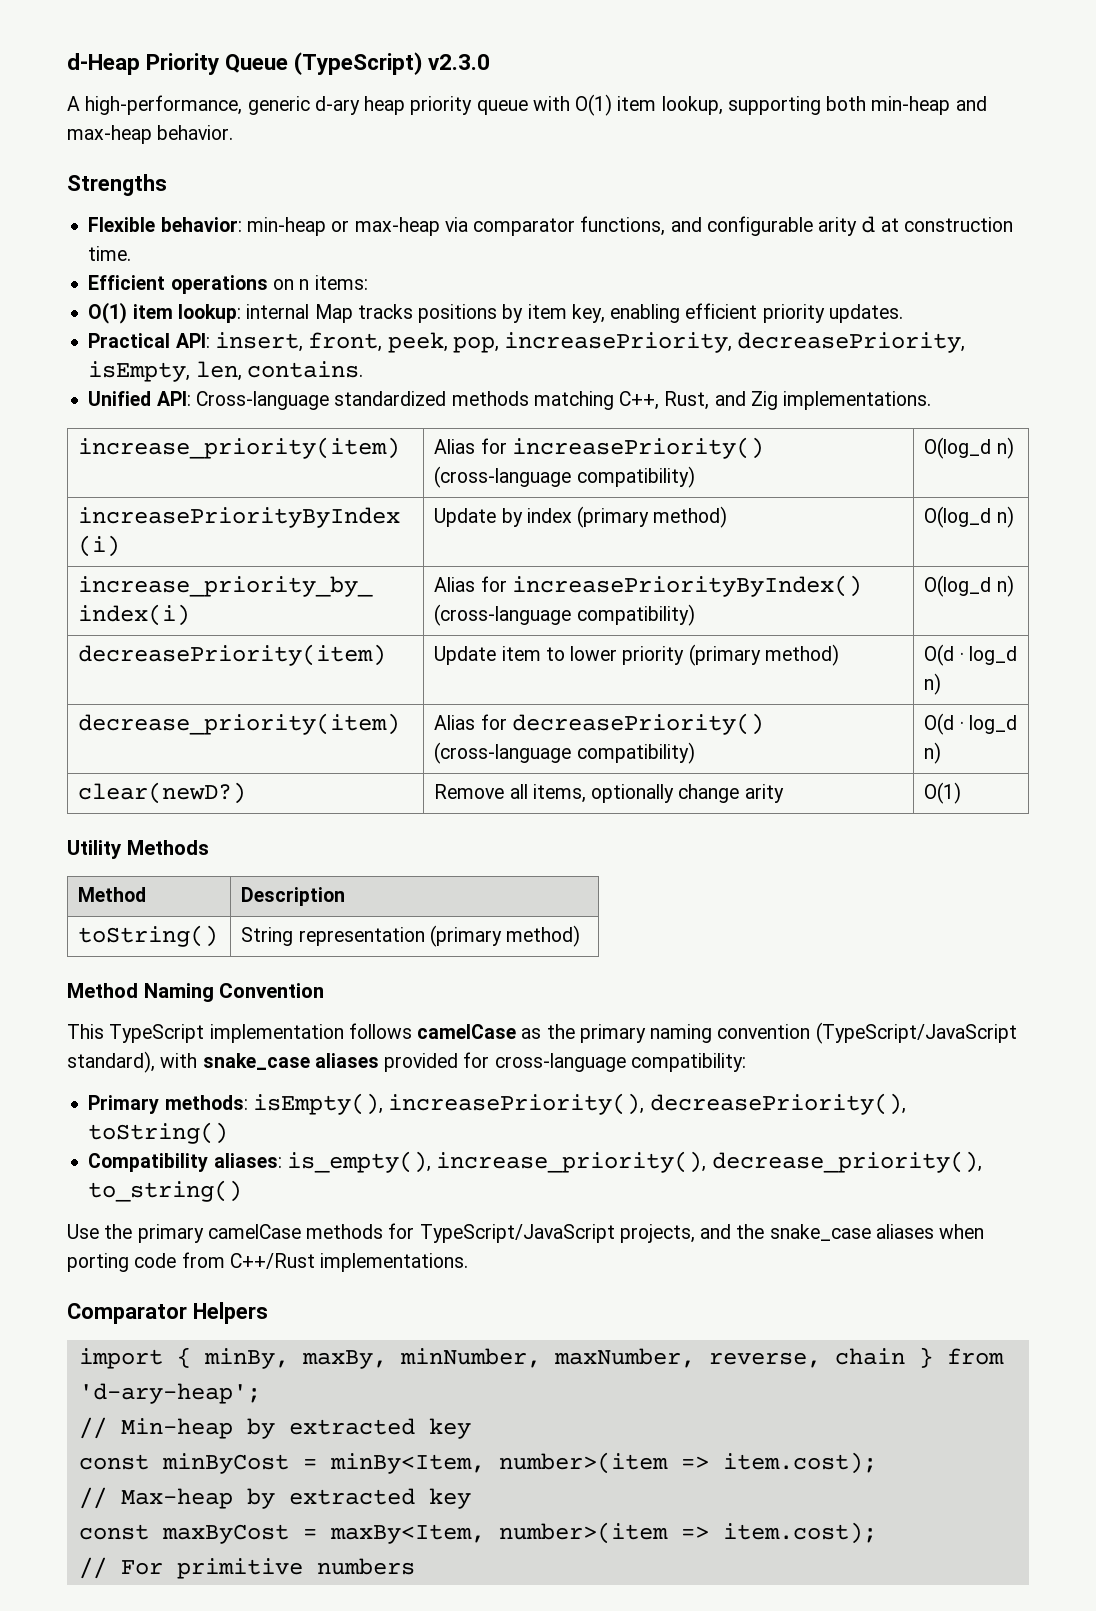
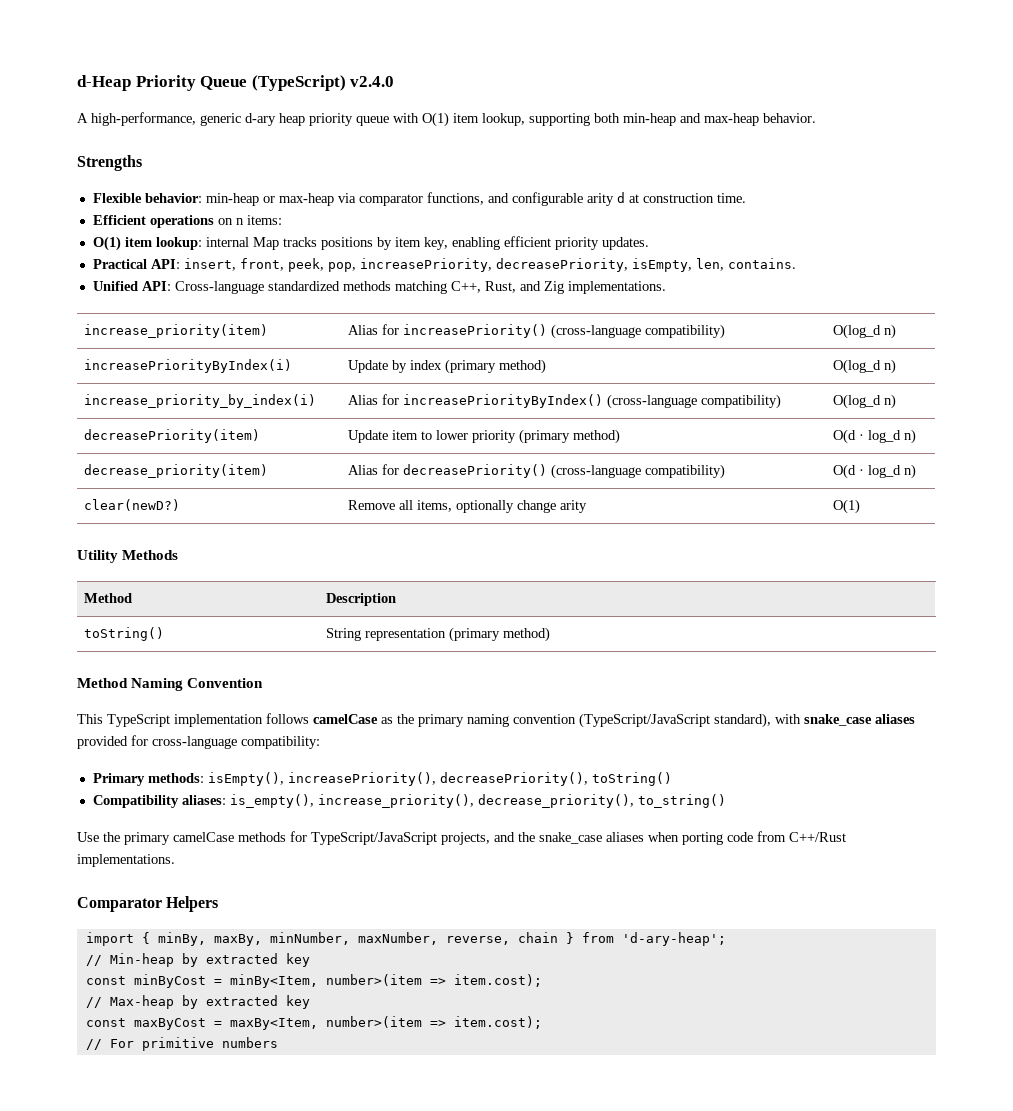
[428,54,491,70] v2.3.0 -> [350,76,395,87] v2.4.0

